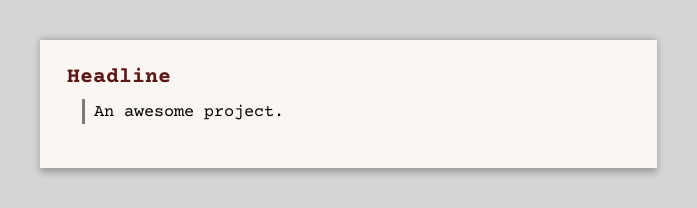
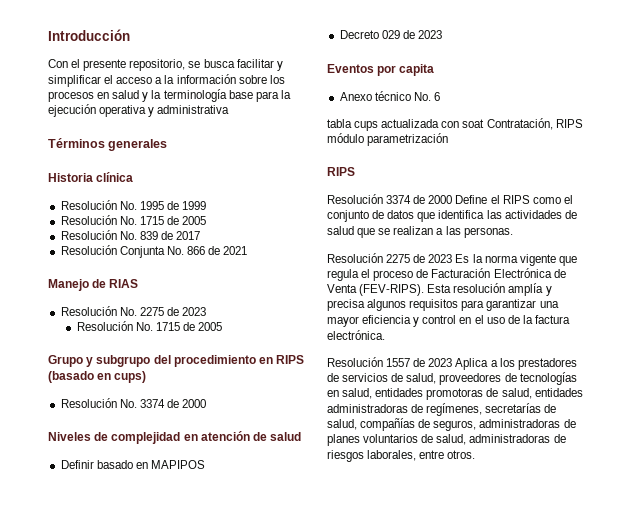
[67,67,171,83] [93,104,284,120] Headline // An awesome project. -> [48,29,130,41] [48,59,283,71] [48,74,285,87] [48,89,291,102] [48,104,230,117] [48,138,168,151] [48,172,134,182] [60,200,207,210] [60,215,207,225] [60,230,201,240] [60,245,248,258] [48,279,139,291] [60,306,207,316] [76,321,223,331] [48,355,305,367] [48,371,147,383] [60,398,207,408] [48,431,302,444] [60,460,205,469] [339,30,442,39] [327,64,435,76] [339,91,440,101] [327,118,583,131] [327,133,449,146] [327,167,355,176] [327,194,573,204] [327,210,577,222] [327,226,513,238] [327,253,577,266] [327,268,566,281] [327,283,552,296] [327,299,559,311] [327,315,570,327] [327,330,385,340] [327,357,577,370] [327,372,577,385] [327,388,583,400] [327,403,557,416] [327,418,576,431] [327,434,566,446] [327,450,476,462] Introducción // Con el presente repositorio, se busca facilitar y simplificar el acceso a la información sobre los procesos en salud y la terminología base para la ejecución operativa y administrativa // Términos generales // Historia clínica // Resolución No. 1995 de 1999 // Resolución No. 1715 de 2005 // Resolución No. 839 de 2017 // Resolución Conjunta No. 866 de 2021 // Manejo de RIAS // Resolución No. 2275 de 2023 // Resolución No. 1715 de 2005 // Grupo y subgrupo del procedimiento en RIPS (basado en cups) // Resolución No. 3374 de 2000 // Niveles de complejidad en atención de salud // Definir basado en MAPIPOS // Decreto 029 de 2023 // Eventos por capita // Anexo técnico No. 6 // tabla cups actualizada con soat Contratación, RIPS módulo parametrización // RIPS // Resolución 3374 de 2000 Define el RIPS como el conjunto de datos que identifica las actividades de salud que se realizan a las personas. // Resolución 2275 de 2023 Es la norma vigente que regula el proceso de Facturación Electrónica de Venta (FEV-RIPS). Esta resolución amplía y precisa algunos requisitos para garantizar una mayor eficiencia y control en el uso de la factura electrónica. // Resolución 1557 de 2023 Aplica a los prestadores de servicios de salud, proveedores de tecnologías en salud, entidades promotoras de salud, entidades administradoras de regímenes, secretarías de salud, compañías de seguros, administradoras de planes voluntarios de salud, administradoras de riesgos laborales, entre otros.

